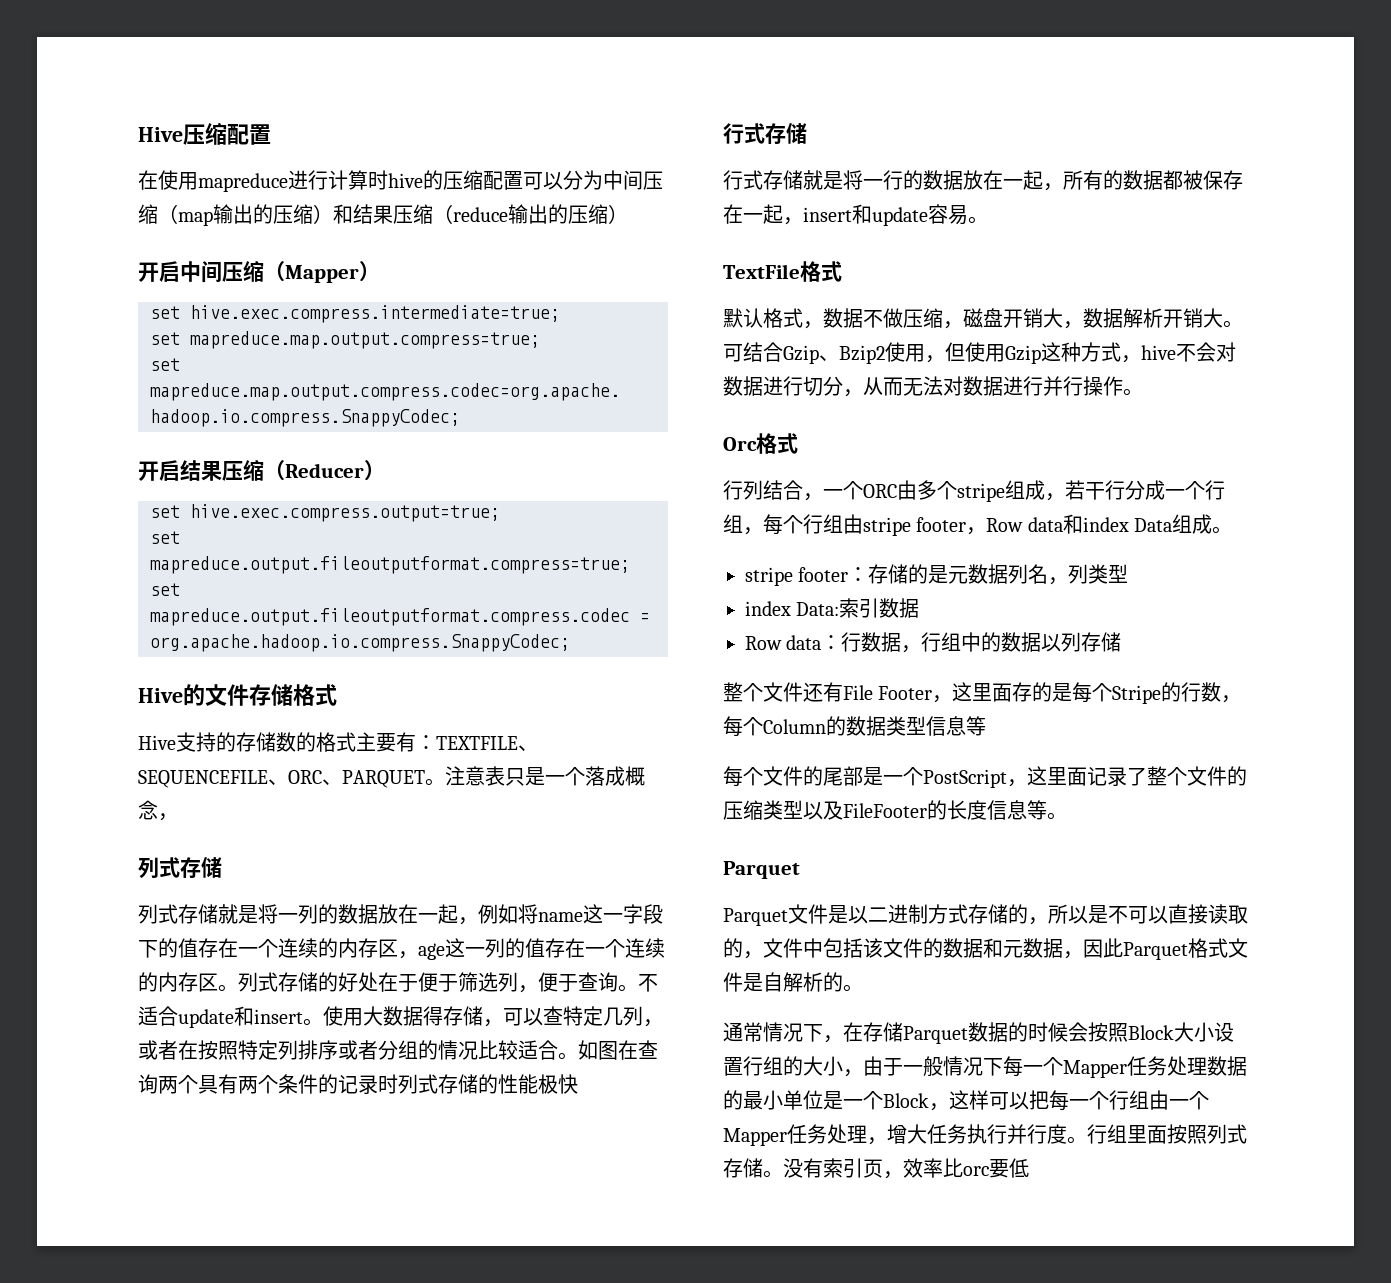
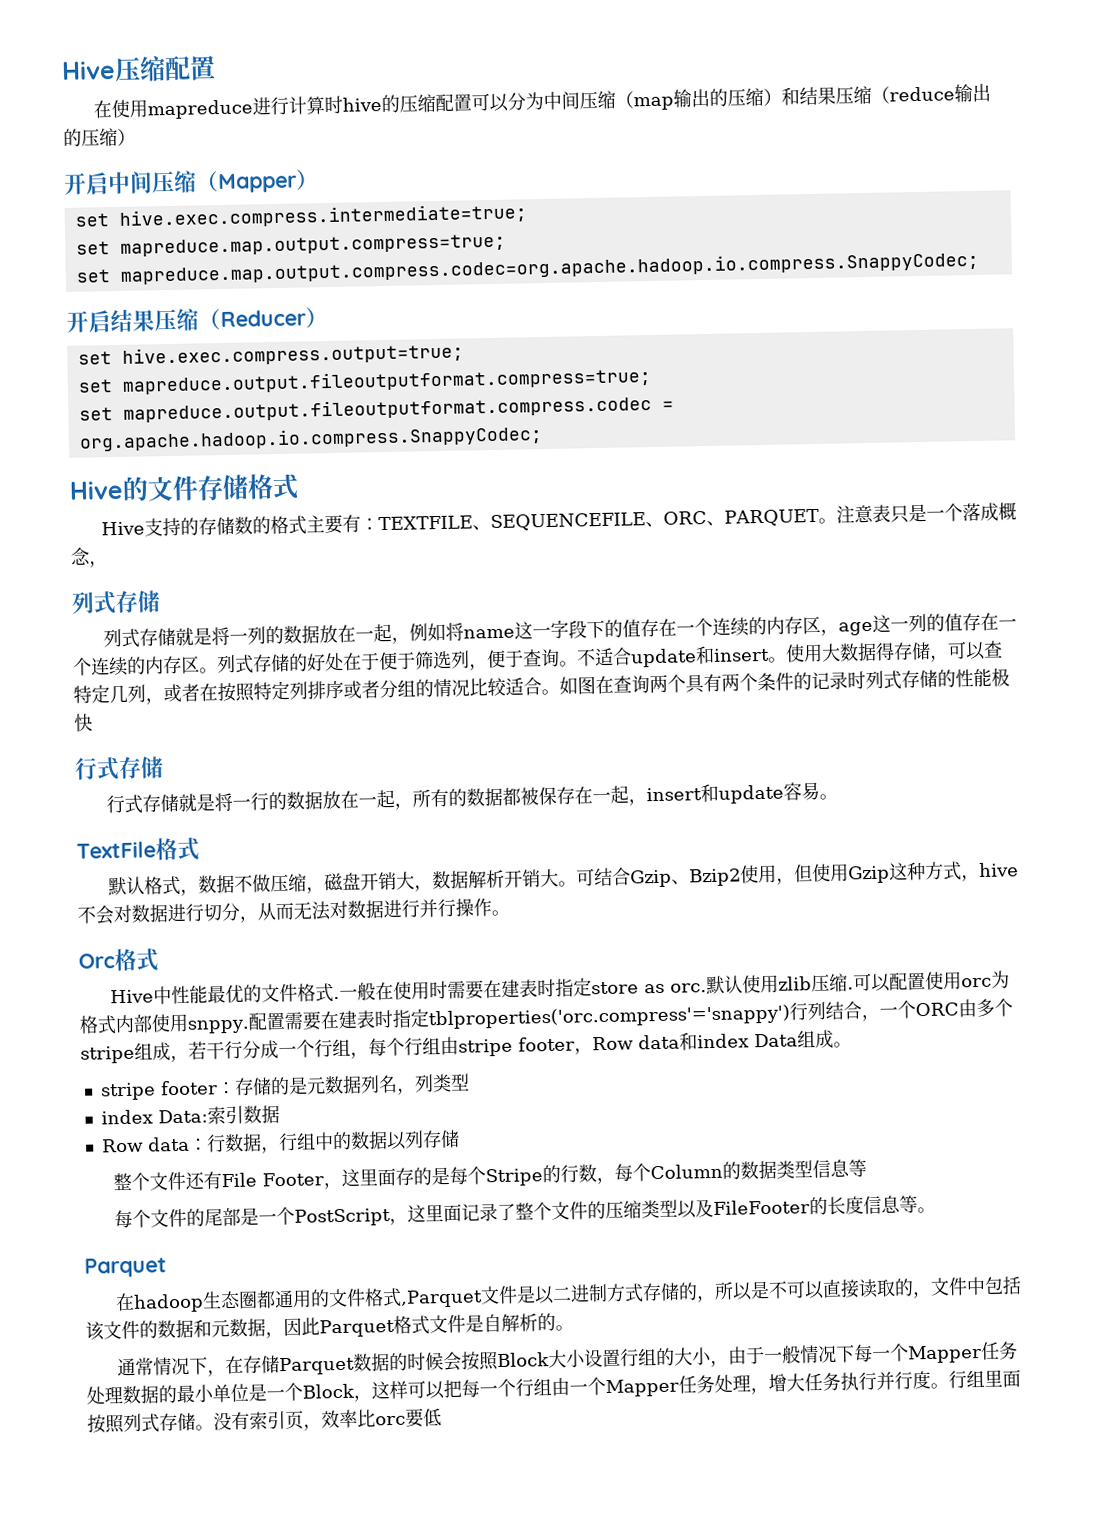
(798, 443) none -> [110,970,1011,1005] [79,1004,790,1035] Hive中性能最优的文件格式.一般在使用时需要在建表时指定store as orc.默认使用zlib压缩.可以配置使用orc为格式内部使用snppy.配置需要在建表时指定tblproperties('orc.compress'='snappy')
[723,908,788,926] Parquet -> [115,1287,484,1313] 在hadoop生态圈都通用的文件格式,Parquet

